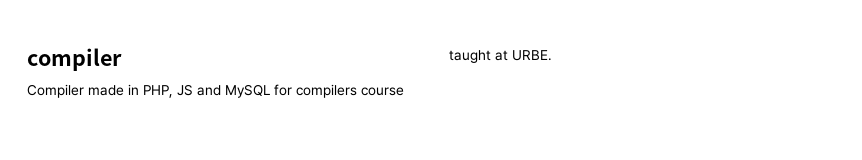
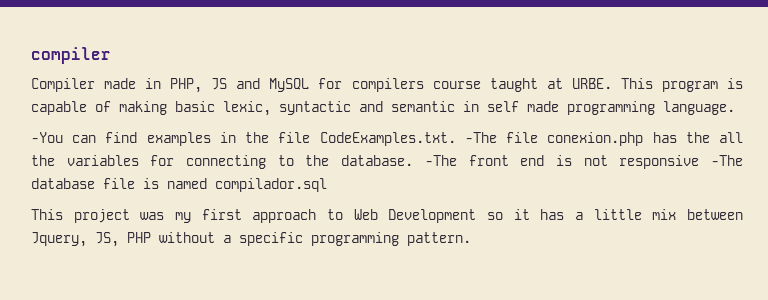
(552, 55) none -> [620,78,744,92] [31,101,735,116] [31,132,744,146] [31,155,744,169] [31,178,327,192] [31,209,743,223] [31,232,471,247] This program is capable of making basic lexic, syntactic and semantic in self made programming language. // -You can find examples in the file CodeExamples.txt. -The file conexion.php has the all the variables for connecting to the database. -The front end is not responsive -The database file is named compilador.sql // This project was my first approach to Web Development so it has a little mix between Jquery, JS, PHP without a specific programming pattern.

